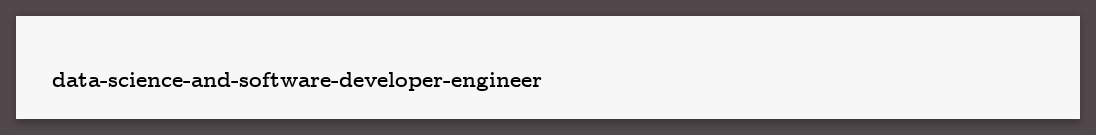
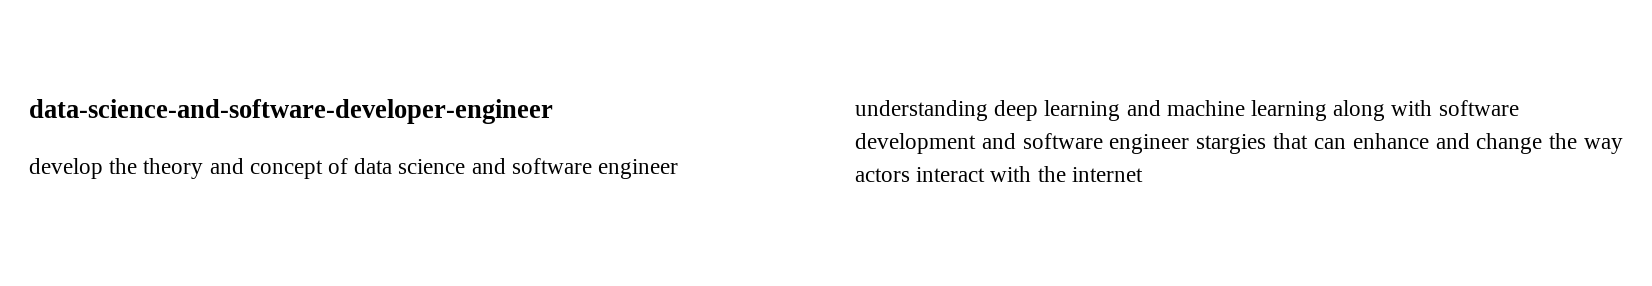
(542, 81) none -> [29,158,679,179] [855,100,1519,121] [855,133,1624,154] [855,166,1143,182] // develop the theory and concept of data science and software engineer understanding deep learning and machine learning along with software development and software engineer stargies that can enhance and change the way actors interact with the internet

